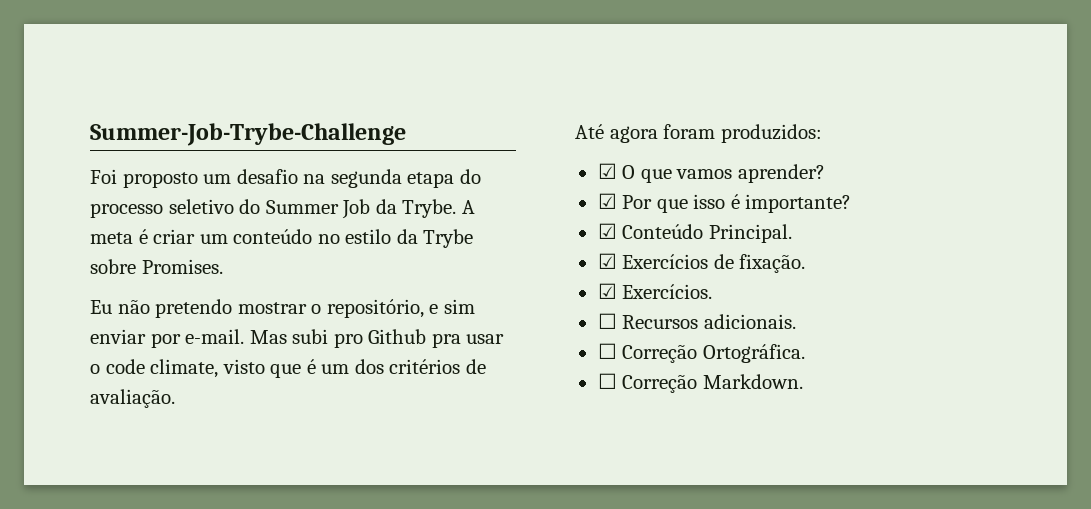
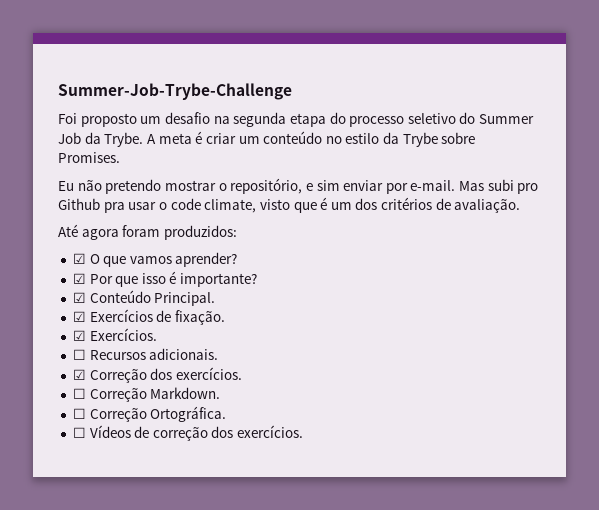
(796, 321) none -> [72,367,242,383] [72,387,221,402] // ☑ Correção dos exercícios. // ☐ Correção Markdown.
[622,374,803,393] Correção Markdown. -> [89,425,304,441] Vídeos de correção dos exercícios.

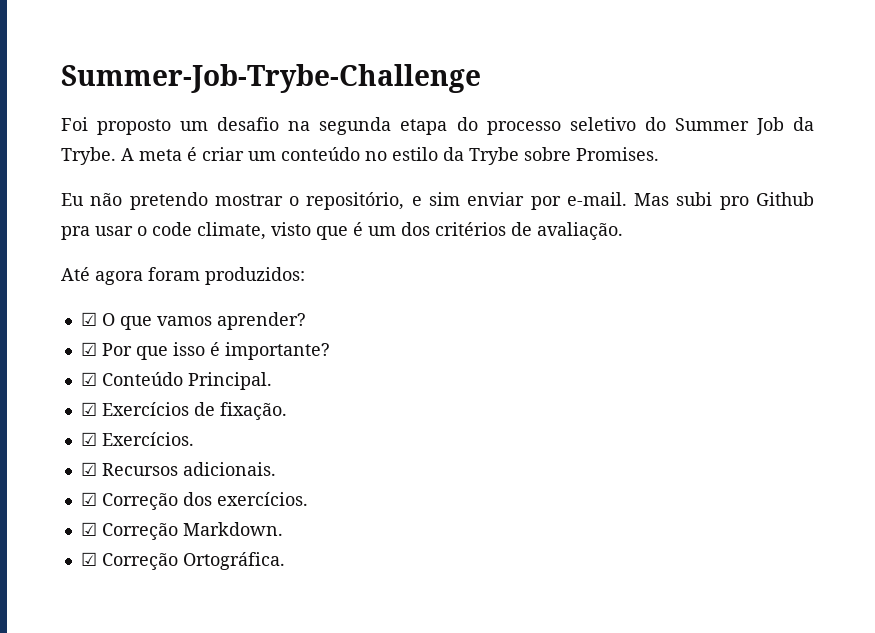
[72,349,86,360] ☐ -> [80,462,97,476] ☑
[72,388,86,399] ☐ -> [80,522,97,536] ☑
[72,408,86,419] ☐ -> [80,552,97,566] ☑
[72,425,304,441] // ☐ Vídeos de correção dos exercícios. -> (285, 561) none

